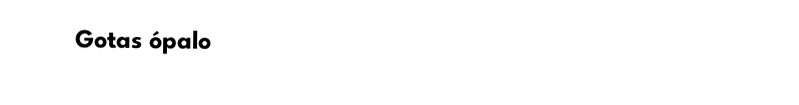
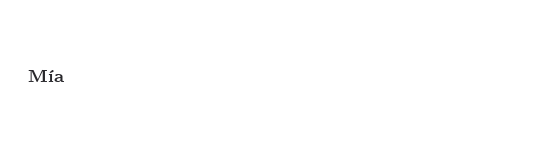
[75,29,213,55] Gotas ópalo -> [28,69,65,82] Mía

